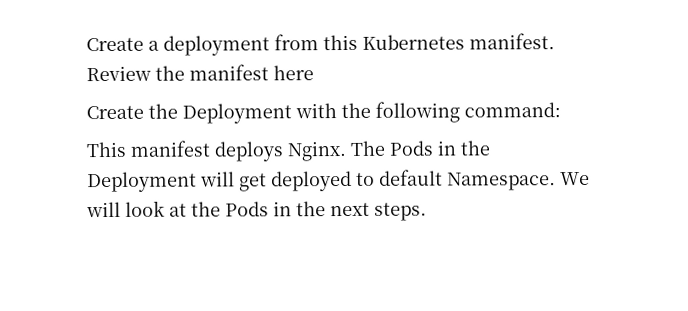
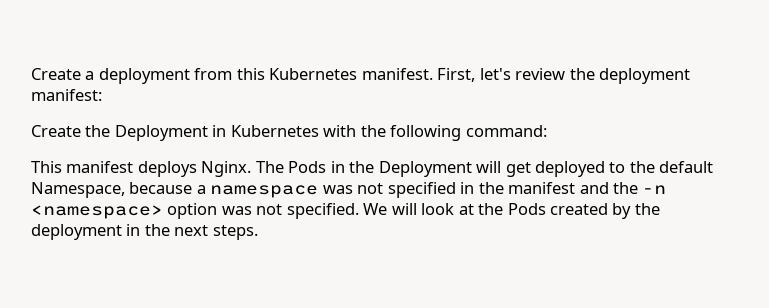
[86,64,314,82] Review the manifest here -> [437,68,691,84] [31,89,102,101] First, let's review the deployment manifest:
(292, 113) none -> [212,125,319,137] in Kubernetes
[379,169,556,191] default Namespace. -> [629,161,714,173] [31,182,667,198] [31,203,359,219] the default Namespace, because a namespace was not specified in the manifest and the -n <namespace> option was not specified.
(269, 209) none -> [550,203,660,219] [31,224,122,240] created by the deployment

